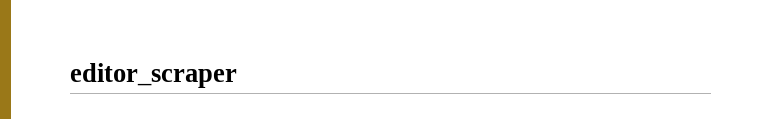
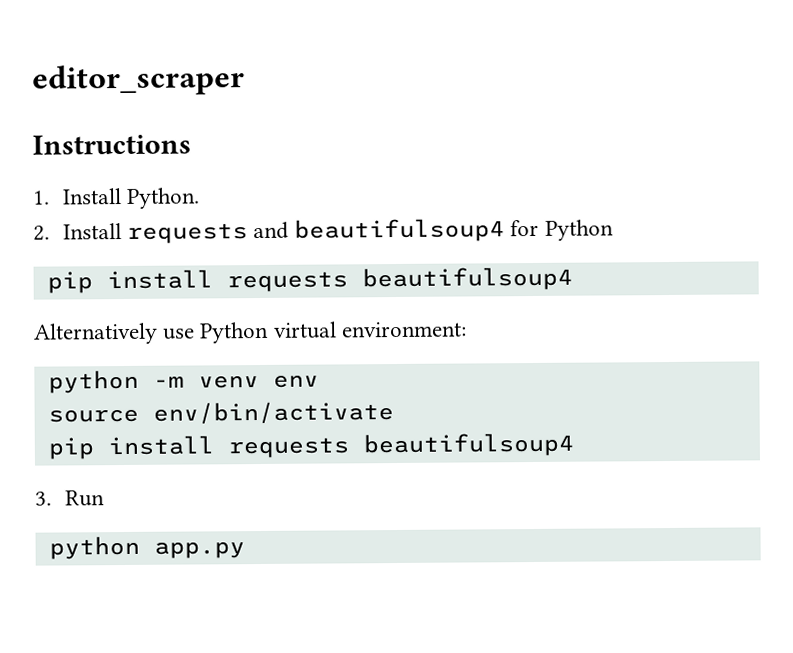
(237, 75) none -> [32,134,191,155] [32,187,200,209] [33,218,614,244] [46,266,573,294] [33,321,467,345] [47,369,319,394] [47,401,394,425] [47,432,574,460] [35,490,105,507] [48,535,245,560] // Instructions // 1. Install Python. // 2. Install requests and beautifulsoup4 for Python // pip install requests beautifulsoup4 // Alternatively use Python virtual environment: // python -m venv env // source env/bin/activate // pip install requests beautifulsoup4 // 3. Run // python app.py

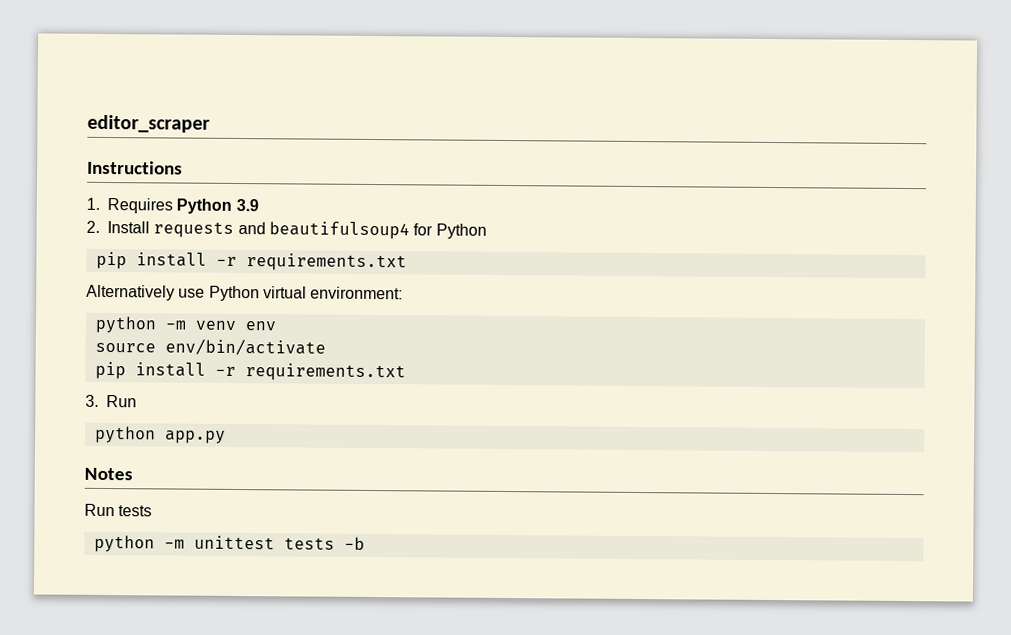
[61,187,200,209] Install Python. -> [107,198,259,214] Requires Python 3.9
[226,266,573,293] requests beautifulsoup4 -> [215,253,407,272] -r requirements.txt
[227,432,574,459] requests beautifulsoup4 -> [214,363,406,382] -r requirements.txt
(245, 550) none -> [84,467,133,481] [84,503,153,517] [93,534,365,553] // Notes // Run tests // python -m unittest tests -b

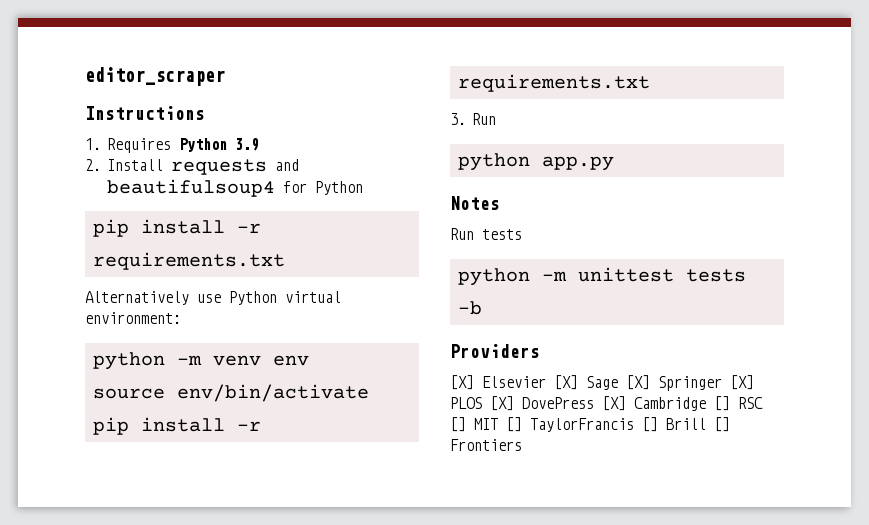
(365, 543) none -> [450,344,540,358] [450,375,754,391] [450,396,763,411] [450,417,730,432] [450,439,522,451] // Providers // [X] Elsevier [X] Sage [X] Springer [X] PLOS [X] DovePress [X] Cambridge [] RSC [] MIT [] TaylorFrancis [] Brill [] Frontiers

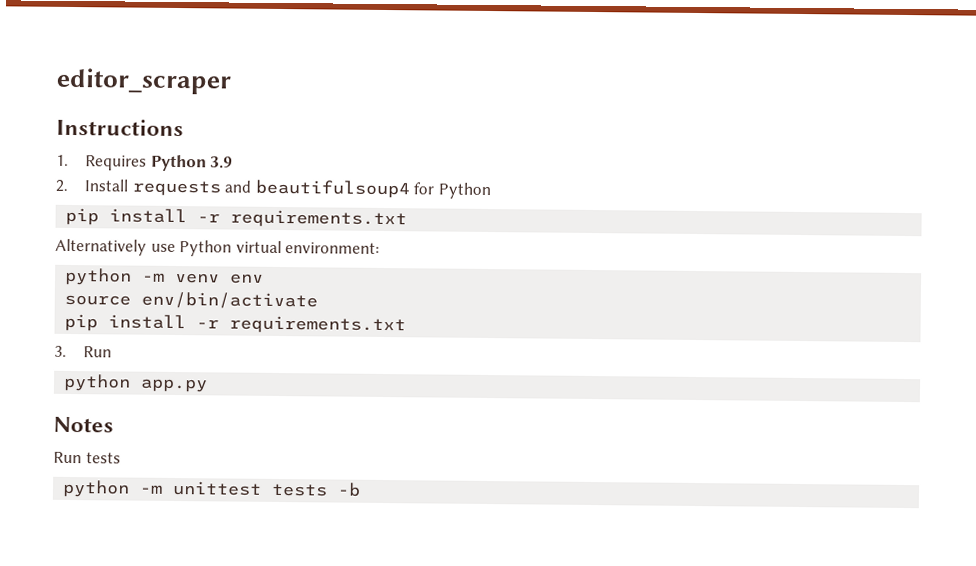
[450,344,540,358] [450,375,754,391] [450,396,763,411] [450,417,730,432] [450,439,522,451] // Providers // [X] Elsevier [X] Sage [X] Springer [X] PLOS [X] DovePress [X] Cambridge [] RSC [] MIT [] TaylorFrancis [] Brill [] Frontiers -> (362, 489) none

